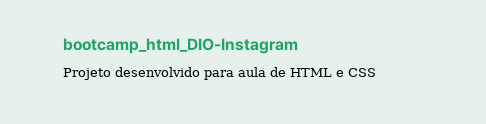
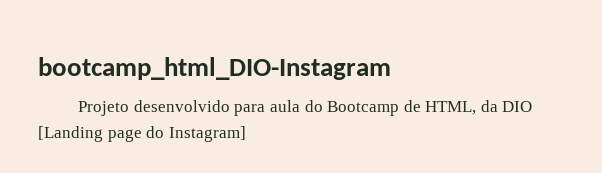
[270,67,376,77] de HTML e CSS -> [304,100,533,116] [38,126,246,142] do Bootcamp de HTML, da DIO [Landing page do Instagram]

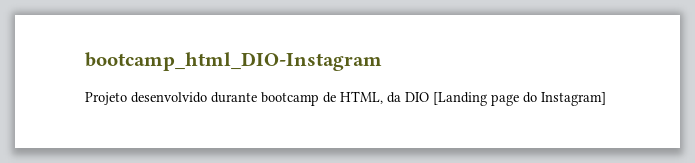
[234,100,400,116] para aula do Bootcamp -> [211,92,319,106] durante bootcamp

